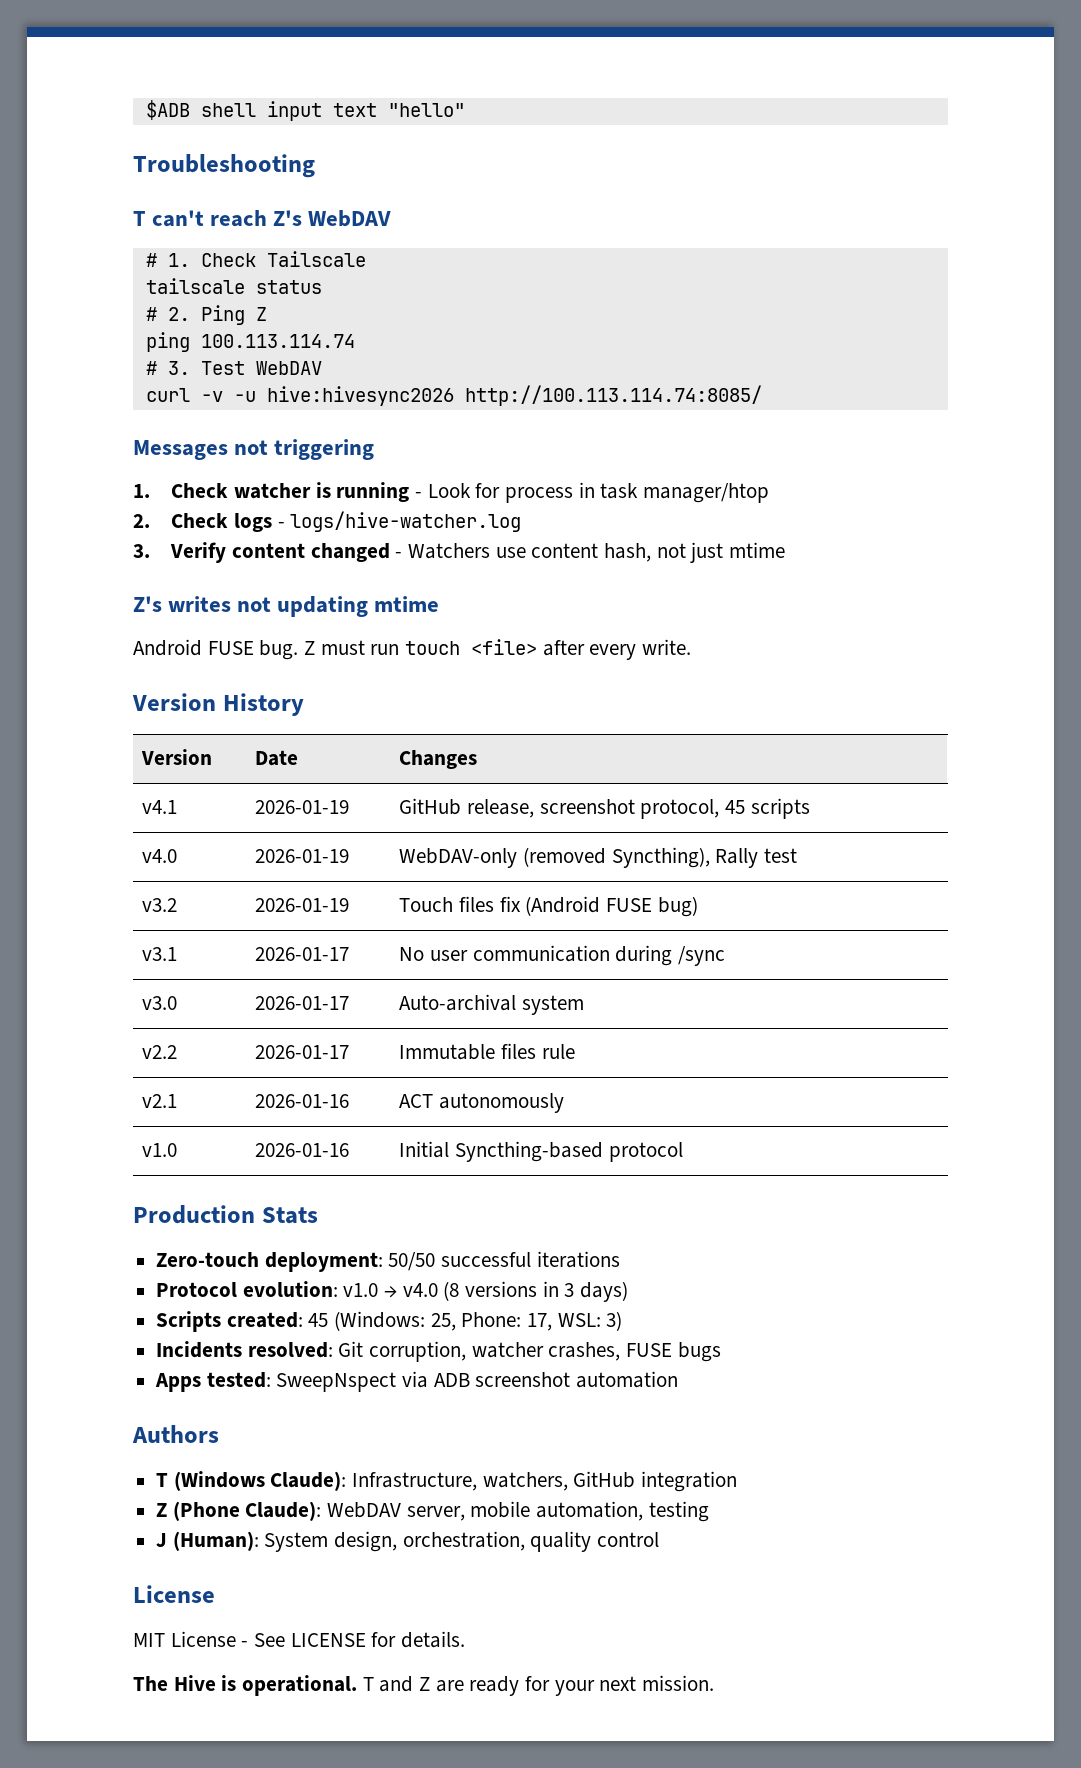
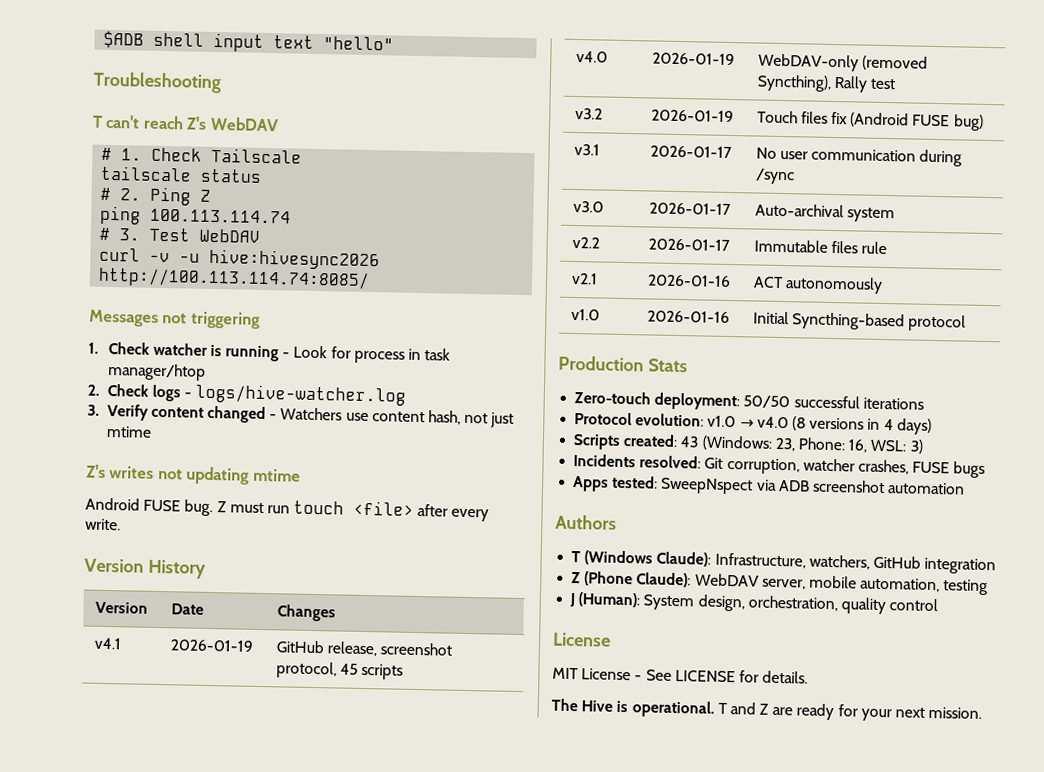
[564,1283,575,1297] 3 -> [883,419,894,431] 4
[308,1311,553,1331] 45 (Windows: 25, Phone: 17, -> [680,435,869,453] 43 (Windows: 23, Phone: 16,

